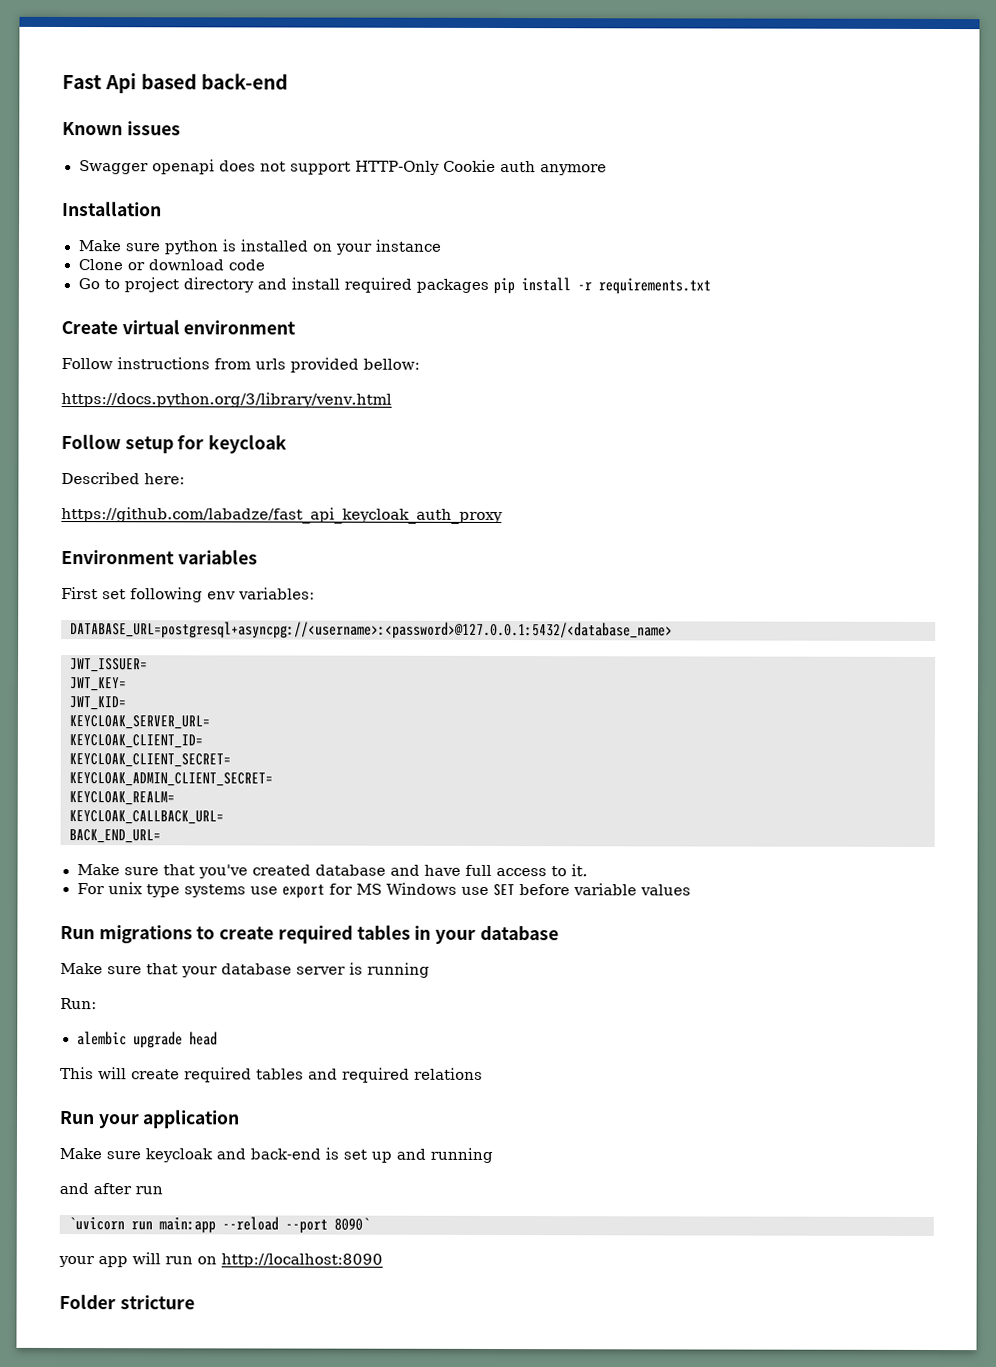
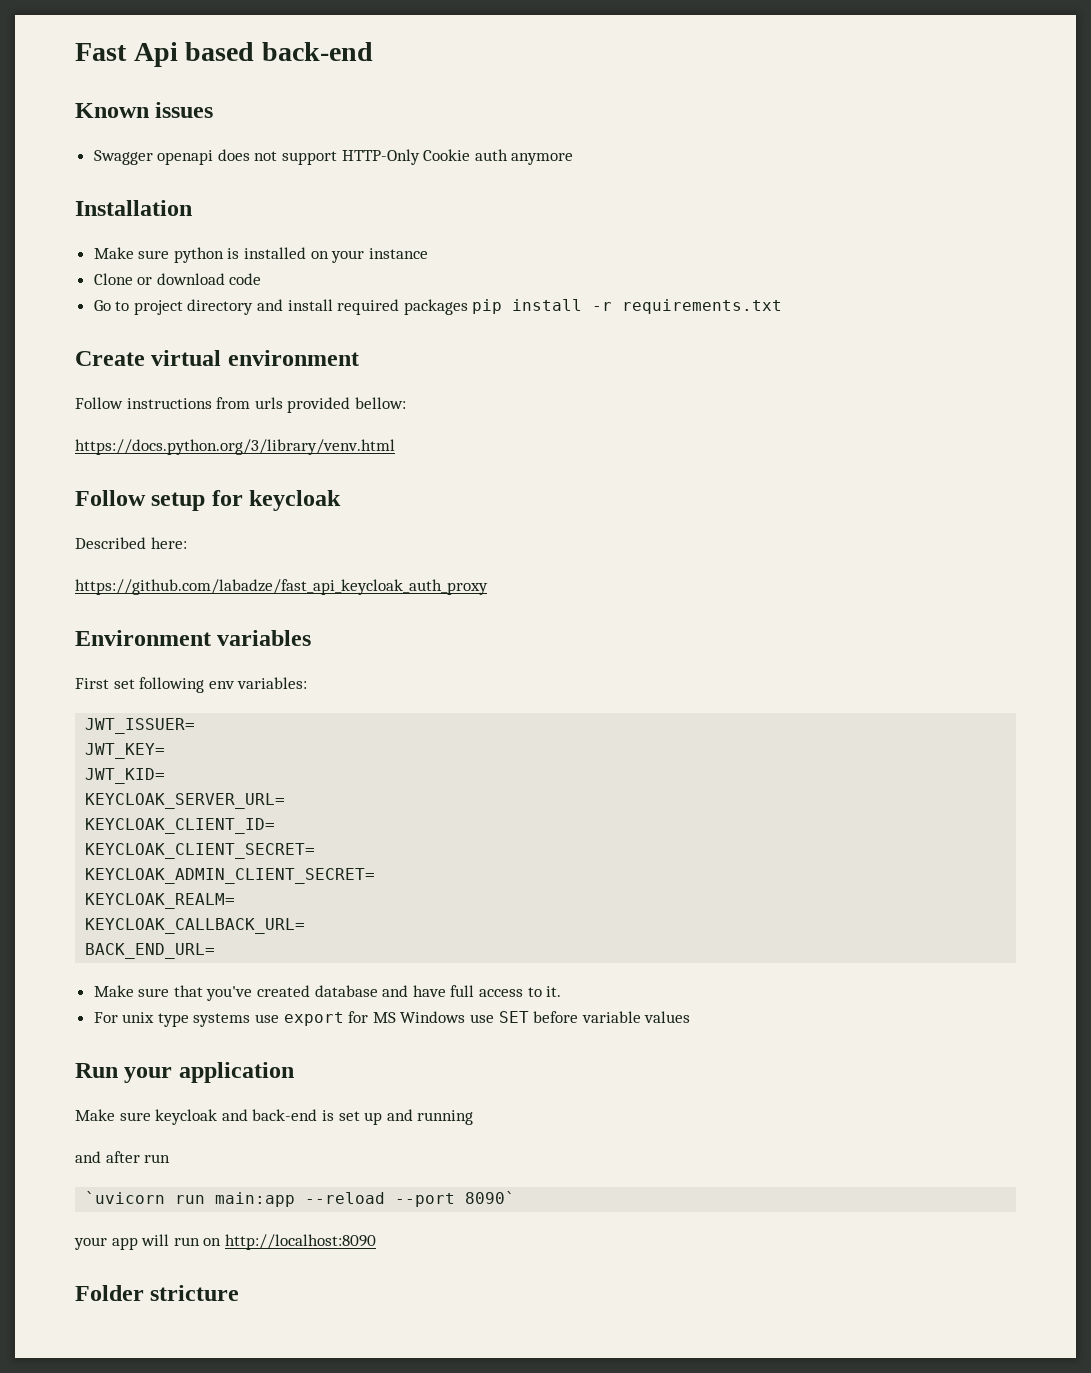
[70,621,673,640] // DATABASE_URL=postgresql+asyncpg://<username>:<password>@127.0.0.1:5432/<database_name> -> (308, 683) none
[60,924,559,944] [60,962,430,978] [60,998,97,1010] [76,1031,218,1049] [60,1067,483,1083] // Run migrations to create required tables in your database // Make sure that your database server is running // Run: // alembic upgrade head // This will create required tables and required relations -> (691, 1017) none

